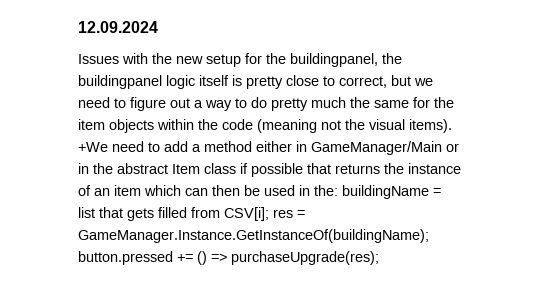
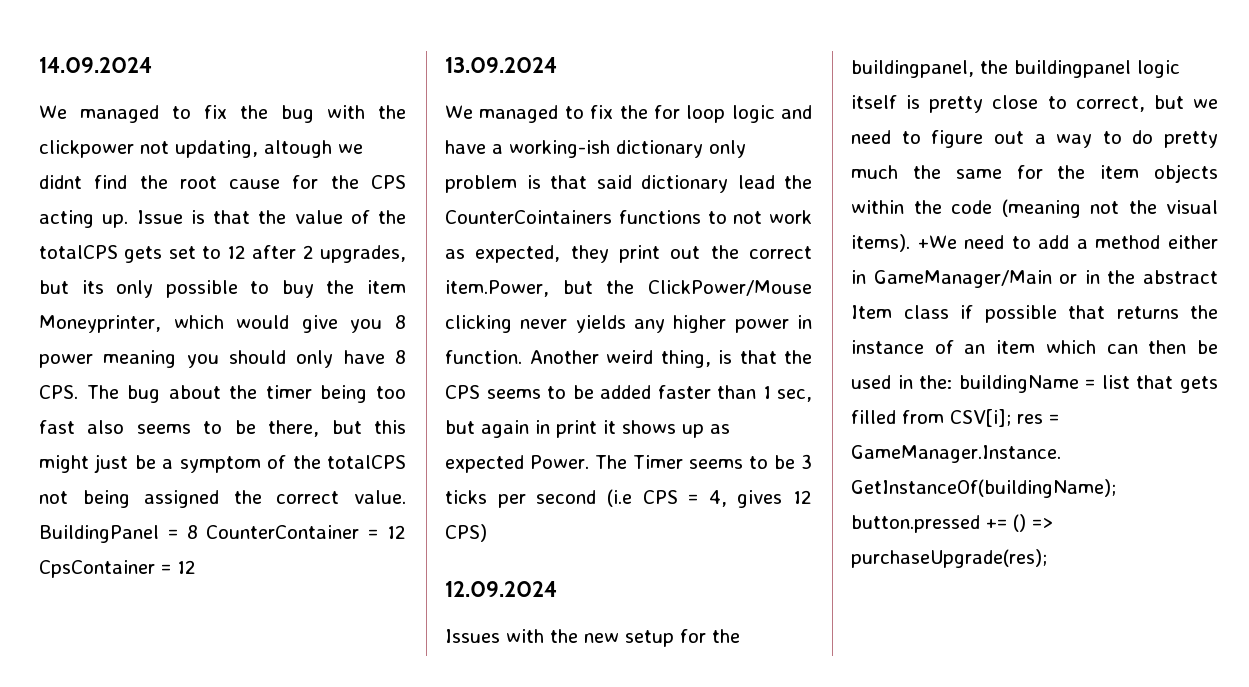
(78, 27) none -> [39,57,152,73] [39,105,406,123] [39,140,363,158] [39,175,406,189] [39,210,406,228] [39,245,406,263] [39,280,406,298] [39,315,407,333] [39,350,406,368] [39,385,406,403] [39,420,406,437] [39,454,406,473] [39,490,406,508] [39,525,407,543] [39,560,196,578] [445,57,557,73] [445,105,812,123] [445,140,746,158] [445,175,812,193] [445,210,812,224] [445,245,812,263] [445,280,812,297] [445,315,812,333] [445,350,812,368] [445,385,812,402] [445,420,730,438] [445,454,812,473] [445,489,812,508] [445,524,487,542] 14.09.2024 // We managed to fix the bug with the clickpower not updating, altough we didnt find the root cause for the CPS acting up. Issue is that the value of the totalCPS gets set to 12 after 2 upgrades, but its only possible to buy the item Moneyprinter, which would give you 8 power meaning you should only have 8 CPS. The bug about the timer being too fast also seems to be there, but this might just be a symptom of the totalCPS not being assigned the correct value. BuildingPanel = 8 CounterContainer = 12 CpsContainer = 12 // 13.09.2024 // We managed to fix the for loop logic and have a working-ish dictionary only problem is that said dictionary lead the CounterCointainers functions to not work as expected, they print out the correct item.Power, but the ClickPower/Mouse clicking never yields any higher power in function. Another weird thing, is that the CPS seems to be added faster than 1 sec, but again in print it shows up as expected Power. The Timer seems to be 3 ticks per second (i.e CPS = 4, gives 12 CPS) //

